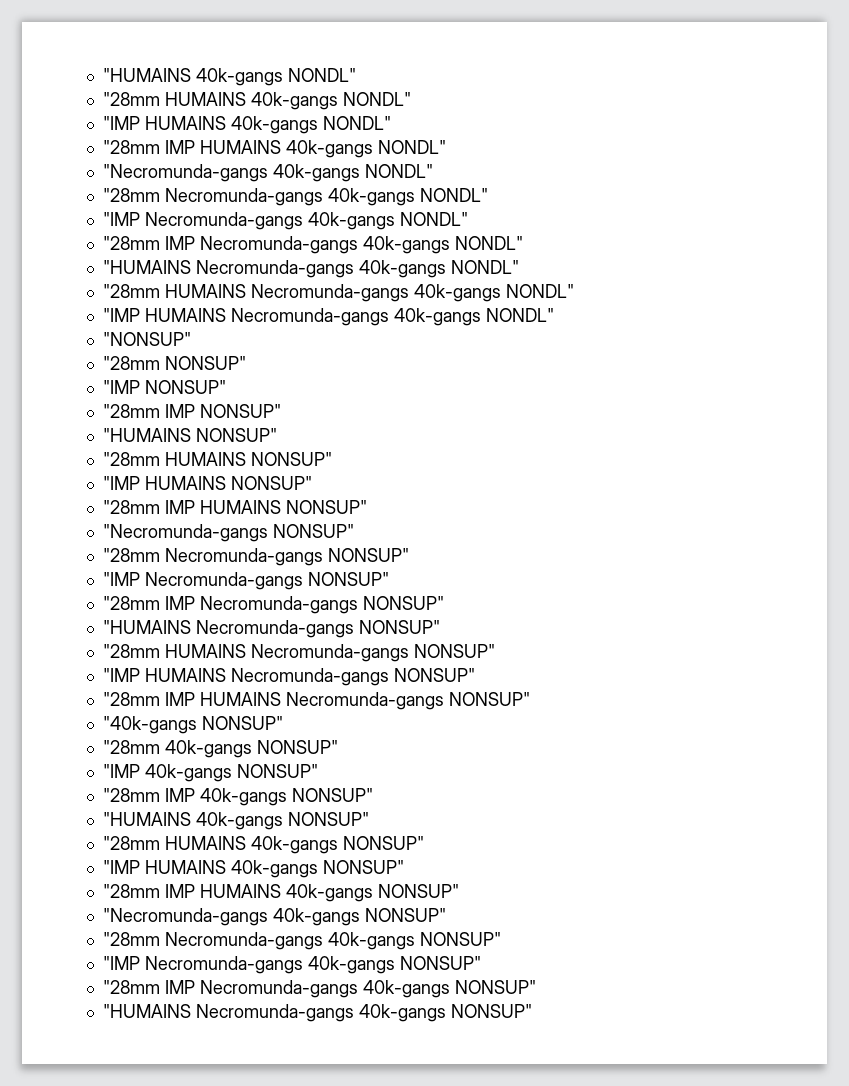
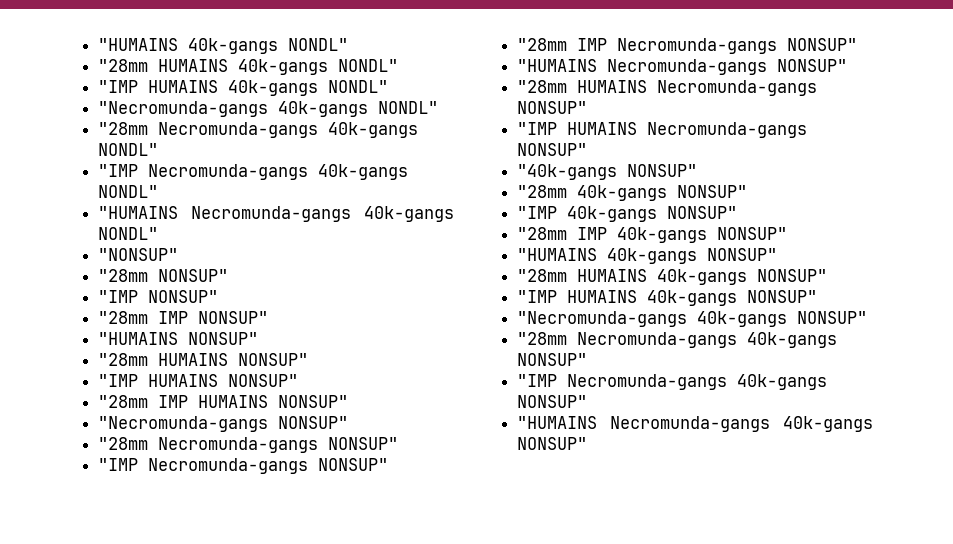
[102,140,446,158] // "28mm IMP HUMAINS 40k-gangs NONDL" -> (389, 86) none
[102,236,523,254] // "28mm IMP Necromunda-gangs 40k-gangs NONDL" -> (159, 191) none
[102,284,574,302] [102,308,554,326] // "28mm HUMAINS Necromunda-gangs 40k-gangs NONDL" // "IMP HUMAINS Necromunda-gangs 40k-gangs NONDL" -> (159, 233) none
[102,692,530,710] // "28mm IMP HUMAINS Necromunda-gangs NONSUP" -> (588, 149) none
[102,884,459,902] // "28mm IMP HUMAINS 40k-gangs NONSUP" -> (818, 296) none
[102,980,536,998] // "28mm IMP Necromunda-gangs 40k-gangs NONSUP" -> (588, 401) none

